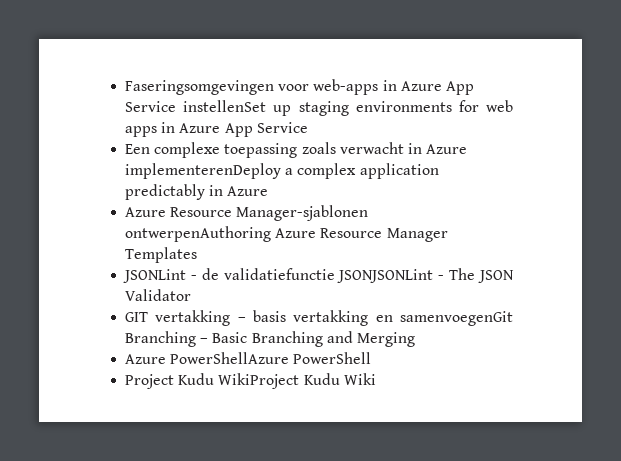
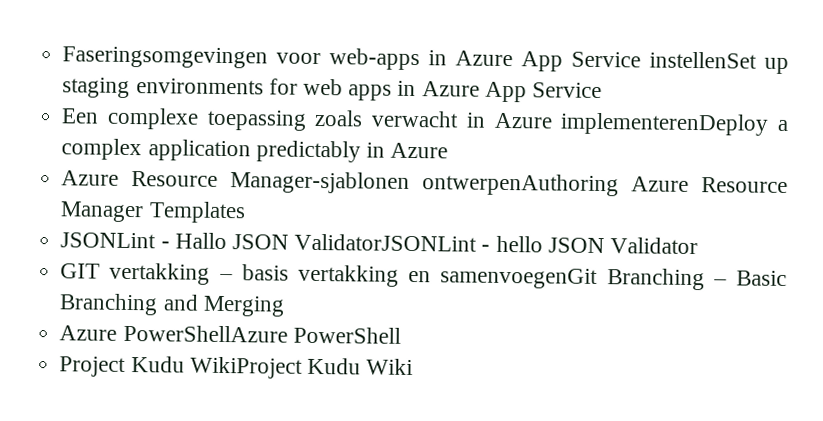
[201,268,476,283] de validatiefunctie JSONJSONLint - The -> [174,232,543,253] Hallo JSON ValidatorJSONLint - hello

